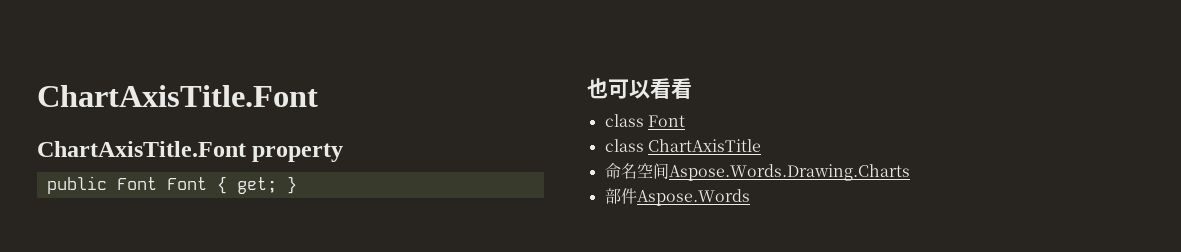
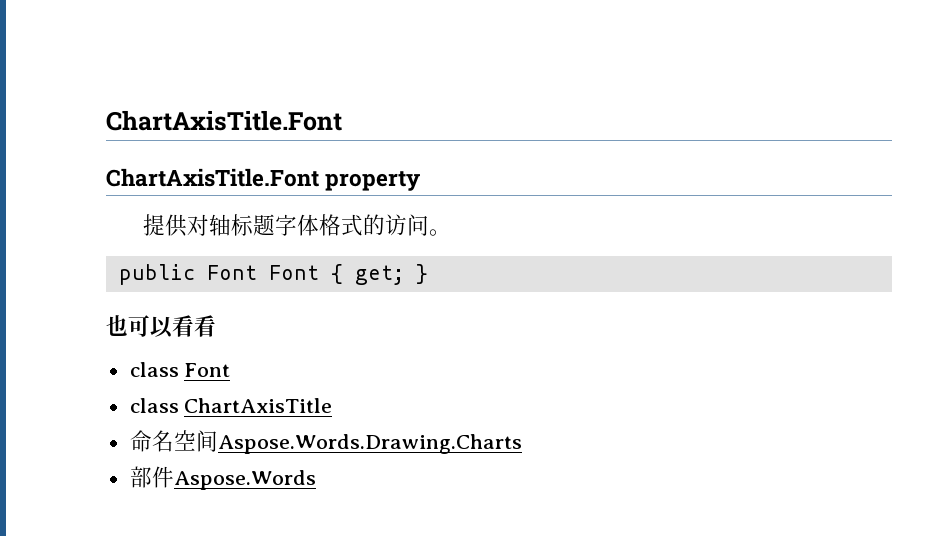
(344, 152) none -> [143,214,452,237] // 提供对轴标题字体格式的访问。

